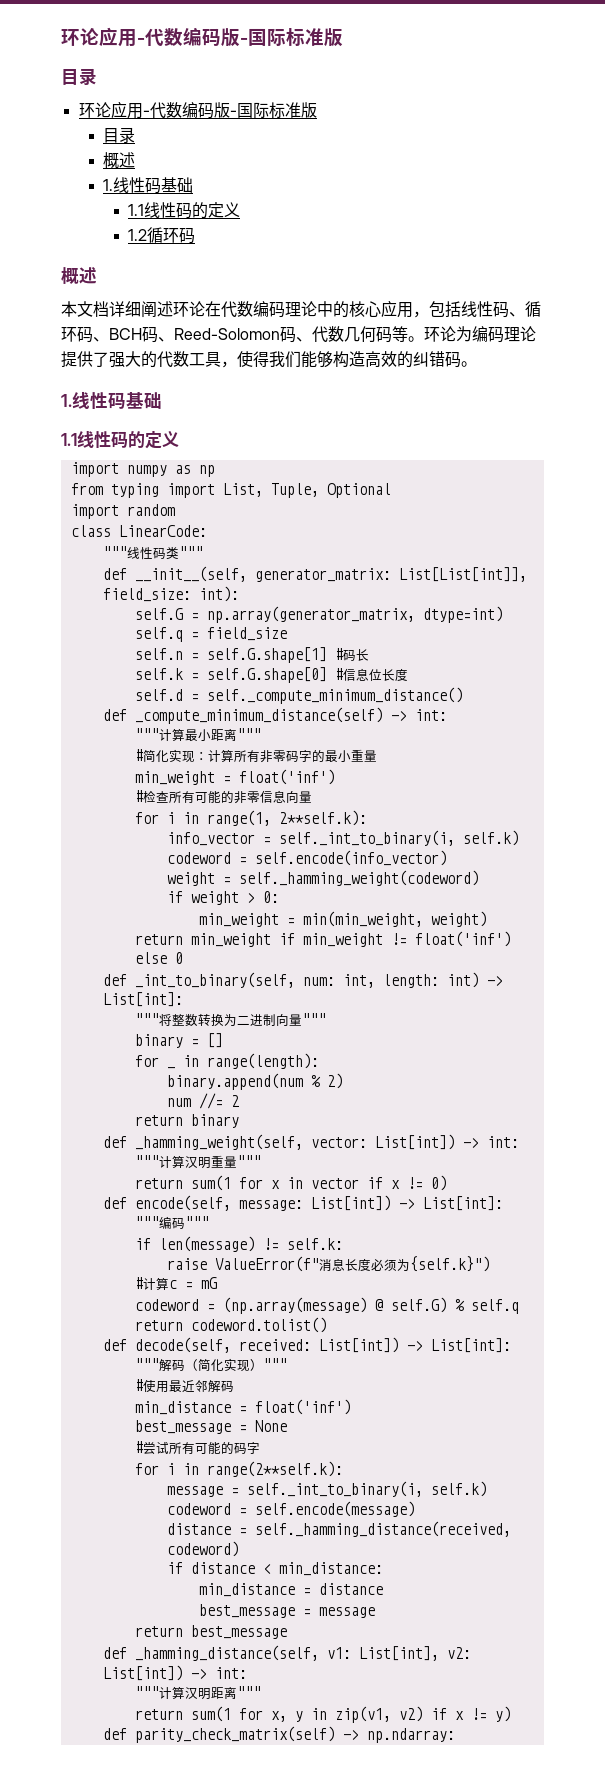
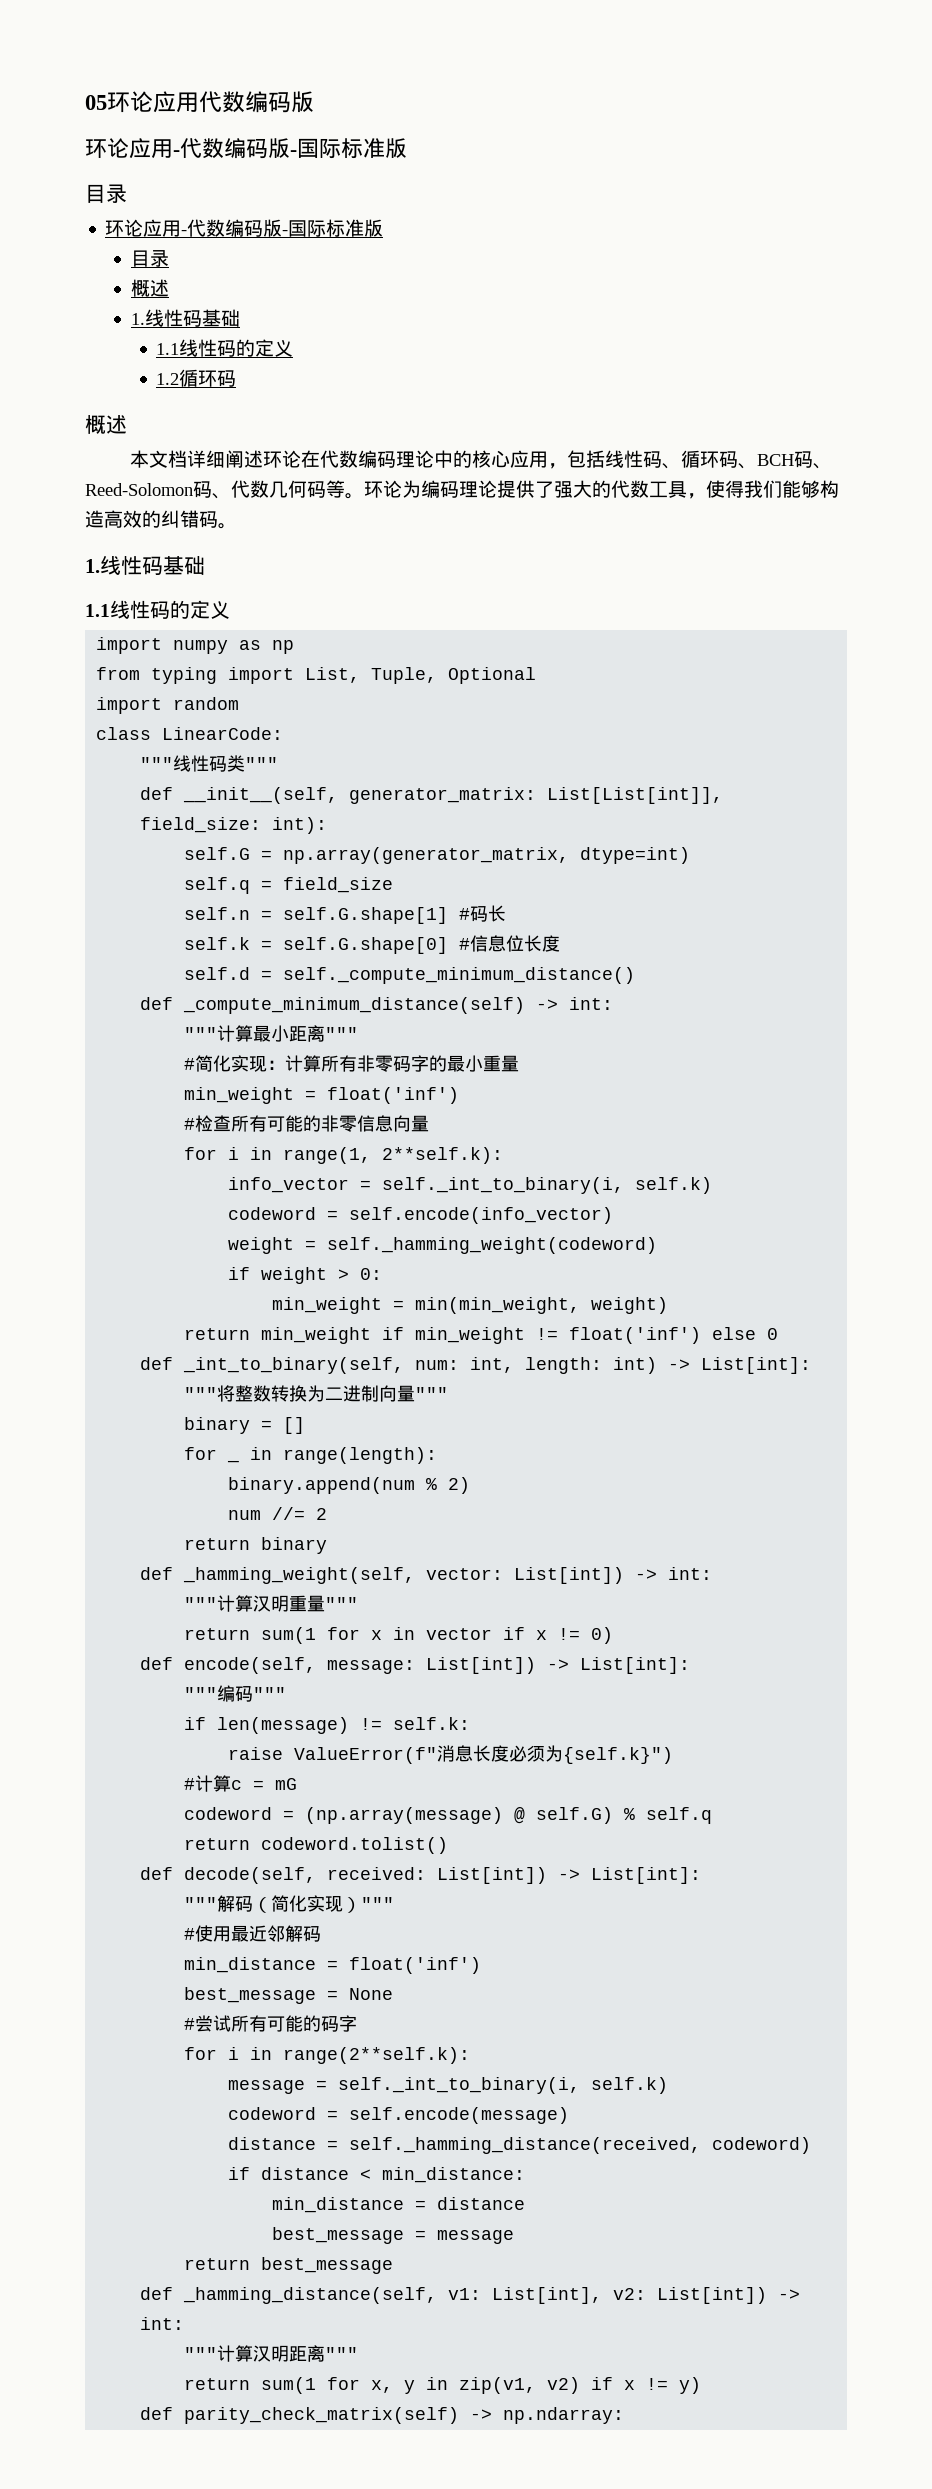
(61, 37) none -> [85,91,314,113] 05环论应用代数编码版 //

